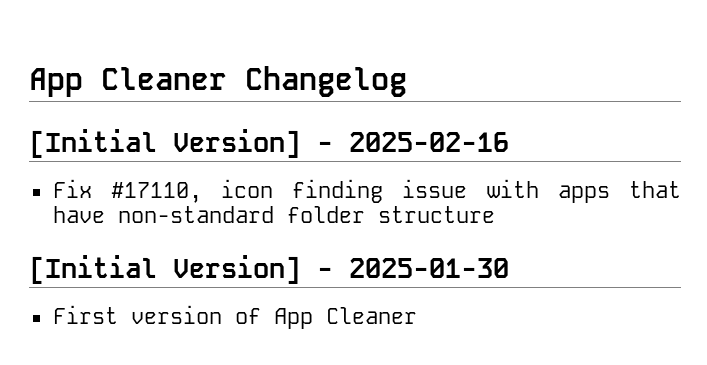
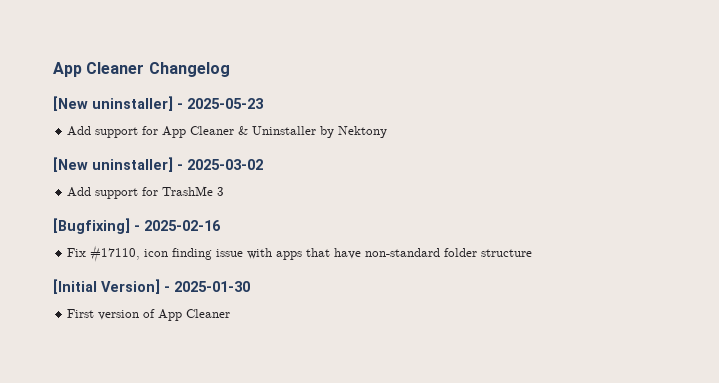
[29,129,301,158] [Initial Version] -> [53,96,264,111] [67,126,388,138] [53,157,263,172] [67,186,225,199] [53,218,130,234] [New uninstaller] - 2025-05-23 // Add support for App Cleaner & Uninstaller by Nektony // [New uninstaller] - 2025-03-02 // Add support for TrashMe 3 // [Bugfixing]

